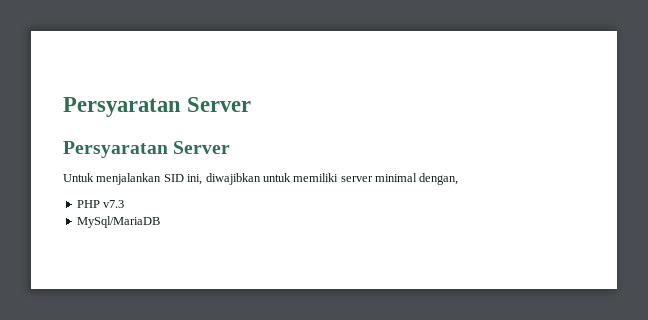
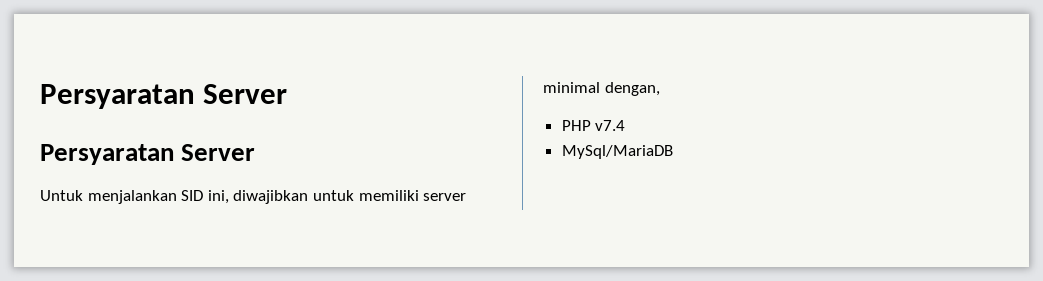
[103,200,125,208] v7.3 -> [595,120,626,131] v7.4

